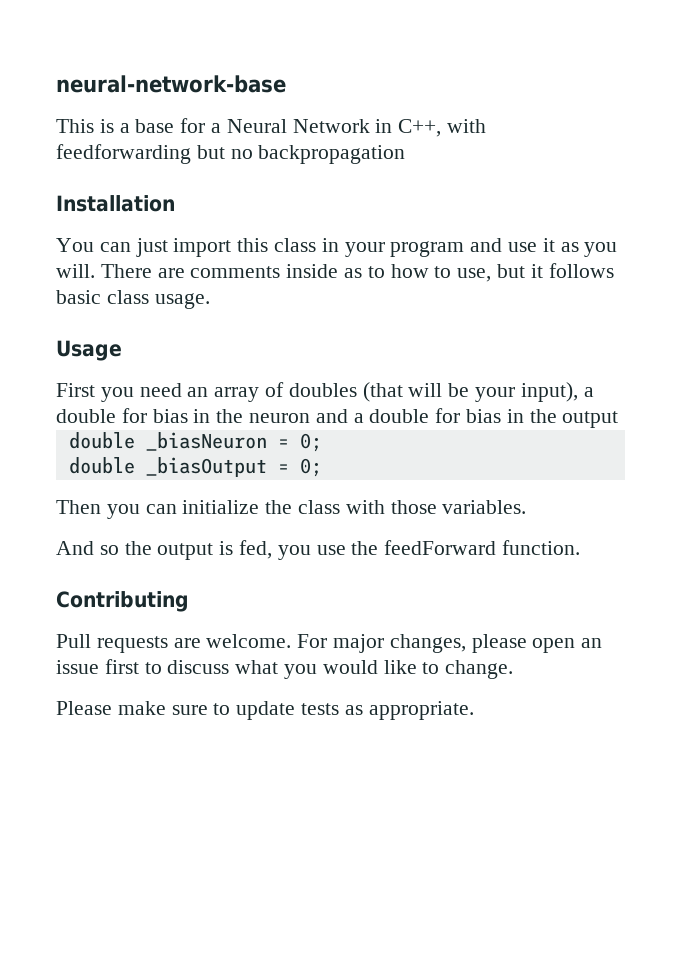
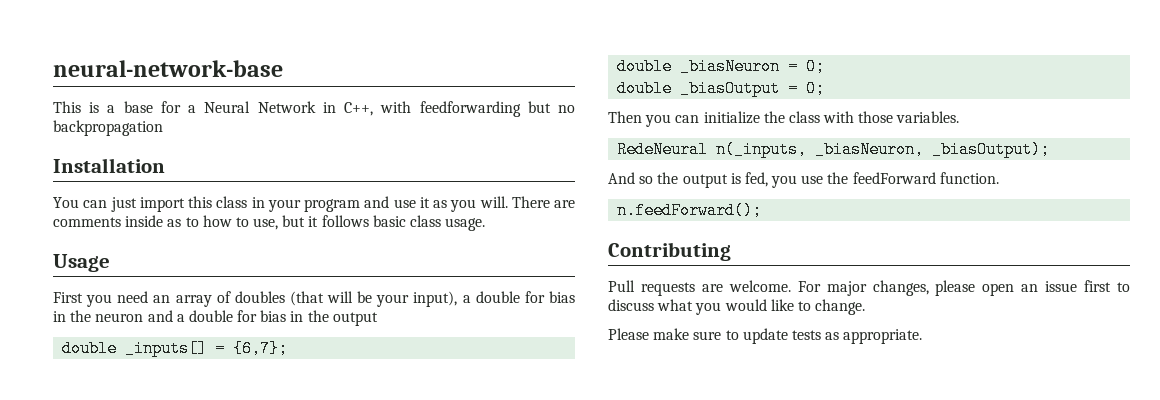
(619, 419) none -> [62,340,289,357] // double _inputs[] = {6,7};
(527, 507) none -> [617,141,1051,158] // RedeNeural n(_inputs, _biasNeuron, _biasOutput);
(581, 547) none -> [617,202,763,219] // n.feedForward();

